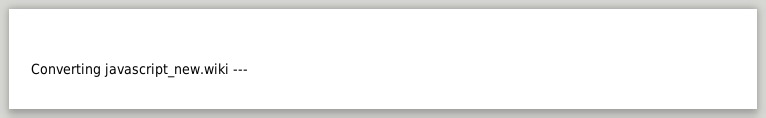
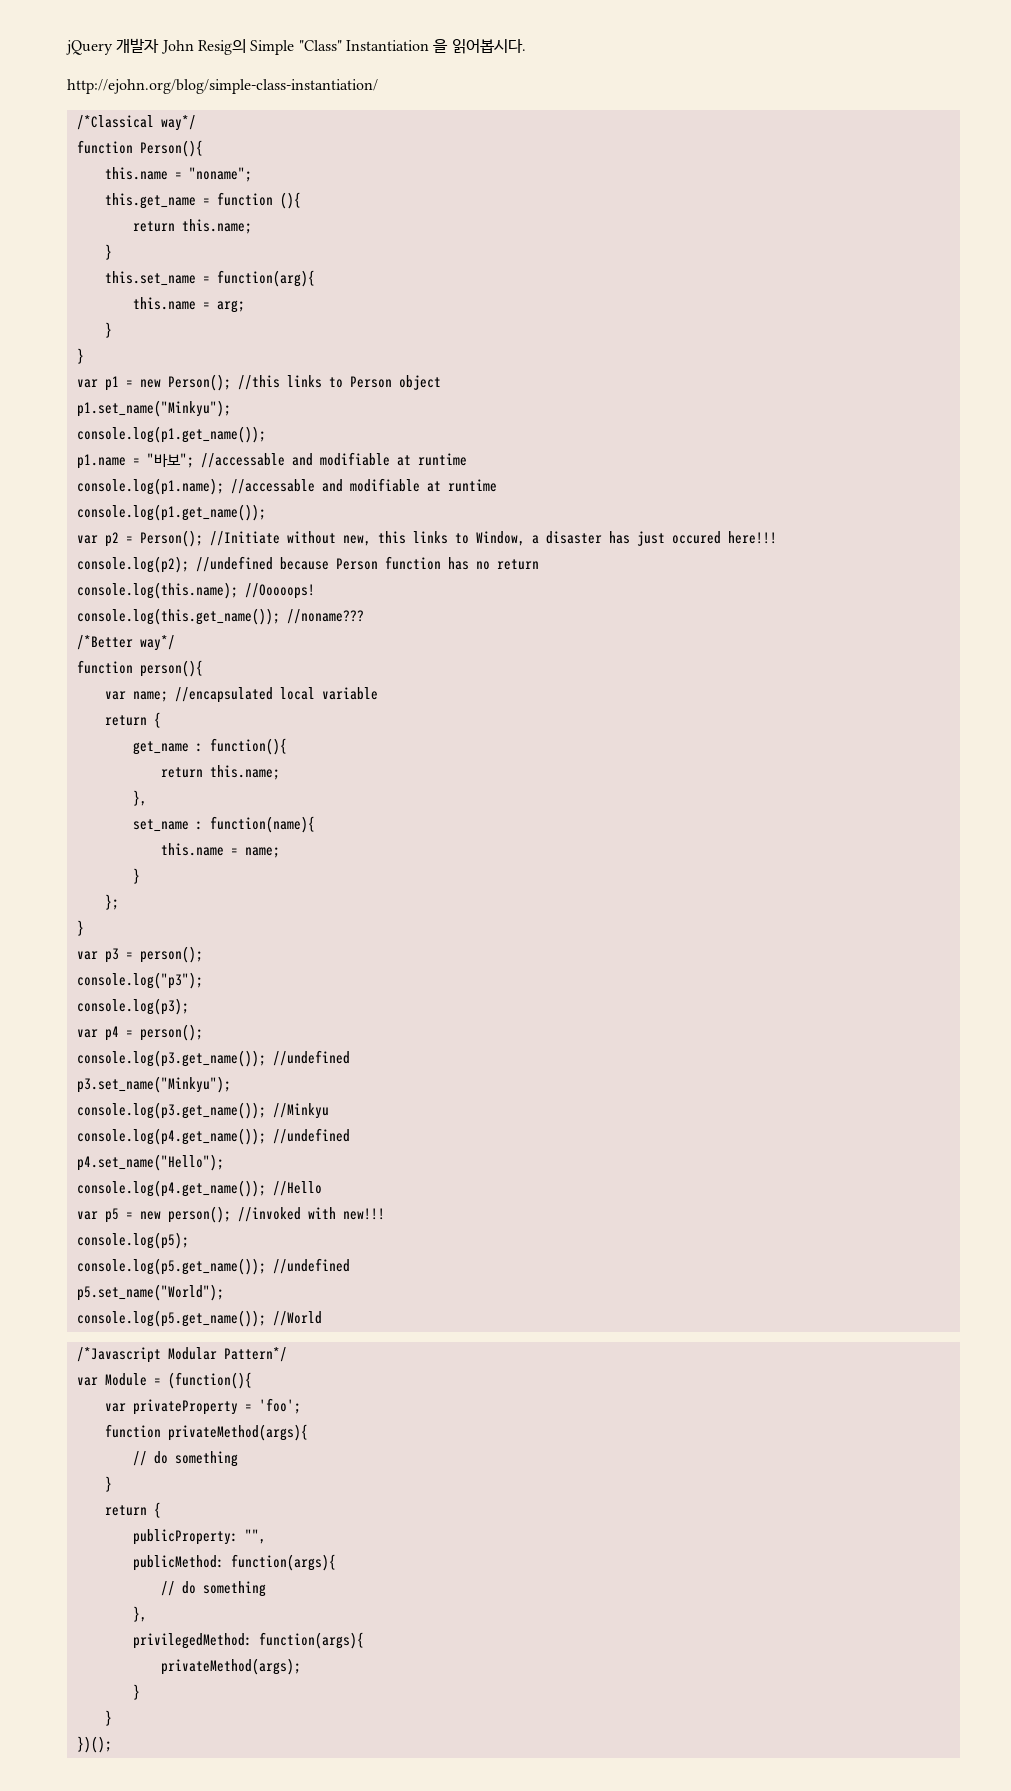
[31,63,248,78] Converting javascript_new.wiki --- -> [66,38,526,55] [67,79,378,94] [76,115,196,131] [76,140,203,157] [104,167,252,182] [104,192,301,209] [132,219,252,234] [104,244,112,260] [104,270,315,287] [132,297,245,313] [104,322,112,338] [76,348,84,364] [76,374,441,391] [76,400,231,417] [76,426,266,443] [76,452,467,469] [76,478,497,495] [76,504,266,521] [76,530,777,547] [76,556,539,573] [76,582,315,599] [76,608,364,625] [76,635,175,651] [76,660,203,677] [104,687,378,703] [104,712,161,728] [132,738,287,755] [160,765,280,780] [132,790,147,806] [132,816,315,833] [160,843,280,858] [132,868,140,884] [104,894,119,910] [76,920,84,936] [76,946,203,963] [76,972,203,989] [76,998,189,1015] [76,1024,203,1041] [76,1050,350,1067] [76,1076,231,1093] [76,1102,329,1119] [76,1128,350,1145] [76,1154,224,1171] [76,1180,322,1197] [76,1206,385,1223] [76,1232,189,1249] [76,1258,350,1275] [76,1284,224,1301] [76,1310,322,1327] [76,1347,287,1363] [76,1372,252,1389] [104,1398,301,1415] [104,1424,308,1441] [132,1451,238,1467] [104,1476,112,1492] [104,1502,161,1518] [132,1529,266,1545] [132,1554,336,1571] [160,1581,266,1597] [132,1606,147,1622] [132,1632,364,1649] [160,1658,301,1675] [132,1684,140,1700] [104,1710,112,1726] [76,1736,112,1753] jQuery 개발자 John Resig의 Simple "Class" Instantiation 을 읽어봅시다. // http://ejohn.org/blog/simple-class-instantiation/ // /*Classical way*/ // function Person(){ // this.name = "noname"; // this.get_name = function (){ // return this.name; // } // this.set_name = function(arg){ // this.name = arg; // } // } // var p1 = new Person(); //this links to Person object // p1.set_name("Minkyu"); // console.log(p1.get_name()); // p1.name = "바보"; //accessable and modifiable at runtime // console.log(p1.name); //accessable and modifiable at runtime // console.log(p1.get_name()); // var p2 = Person(); //Initiate without new, this links to Window, a disaster has just occured here!!! // console.log(p2); //undefined because Person function has no return // console.log(this.name); //Ooooops! // console.log(this.get_name()); //noname??? // /*Better way*/ // function person(){ // var name; //encapsulated local variable // return { // get_name : function(){ // return this.name; // }, // set_name : function(name){ // this.name = name; // } // }; // } // var p3 = person(); // console.log("p3"); // console.log(p3); // var p4 = person(); // console.log(p3.get_name()); //undefined // p3.set_name("Minkyu"); // console.log(p3.get_name()); //Minkyu // console.log(p4.get_name()); //undefined // p4.set_name("Hello"); // console.log(p4.get_name()); //Hello // var p5 = new person(); //invoked with new!!! // console.log(p5); // console.log(p5.get_name()); //undefined // p5.set_name("World"); // console.log(p5.get_name()); //World // /*Javascript Modular Pattern*/ // var Module = (function(){ // var privateProperty = 'foo'; // function privateMethod(args){ // // do something // } // return { // publicProperty: "", // publicMethod: function(args){ // // do something // }, // privilegedMethod: function(args){ // privateMethod(args); // } // } // })();

